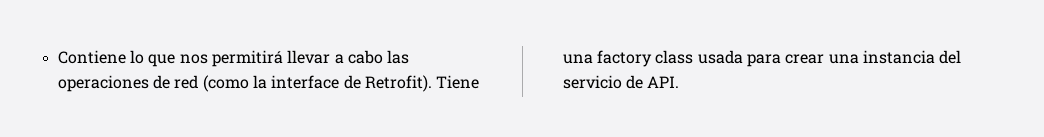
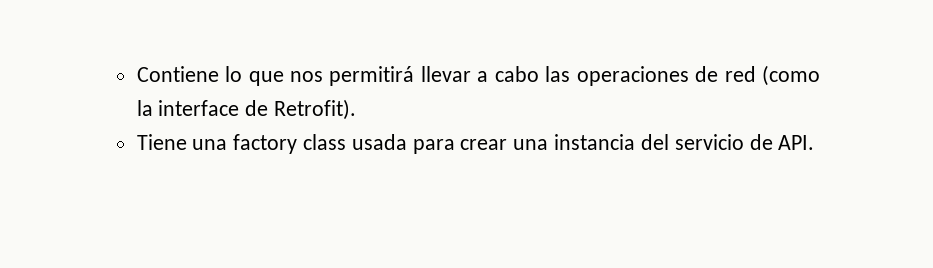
(432, 83) none -> (357, 109) //

